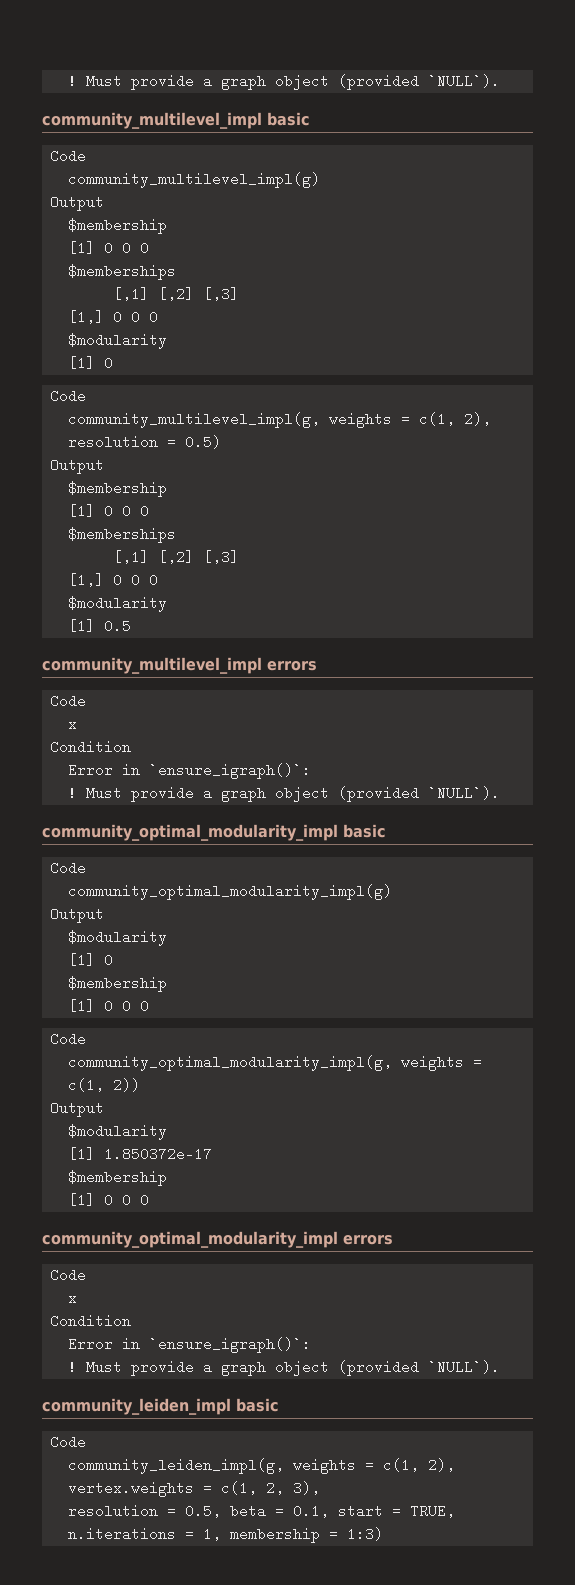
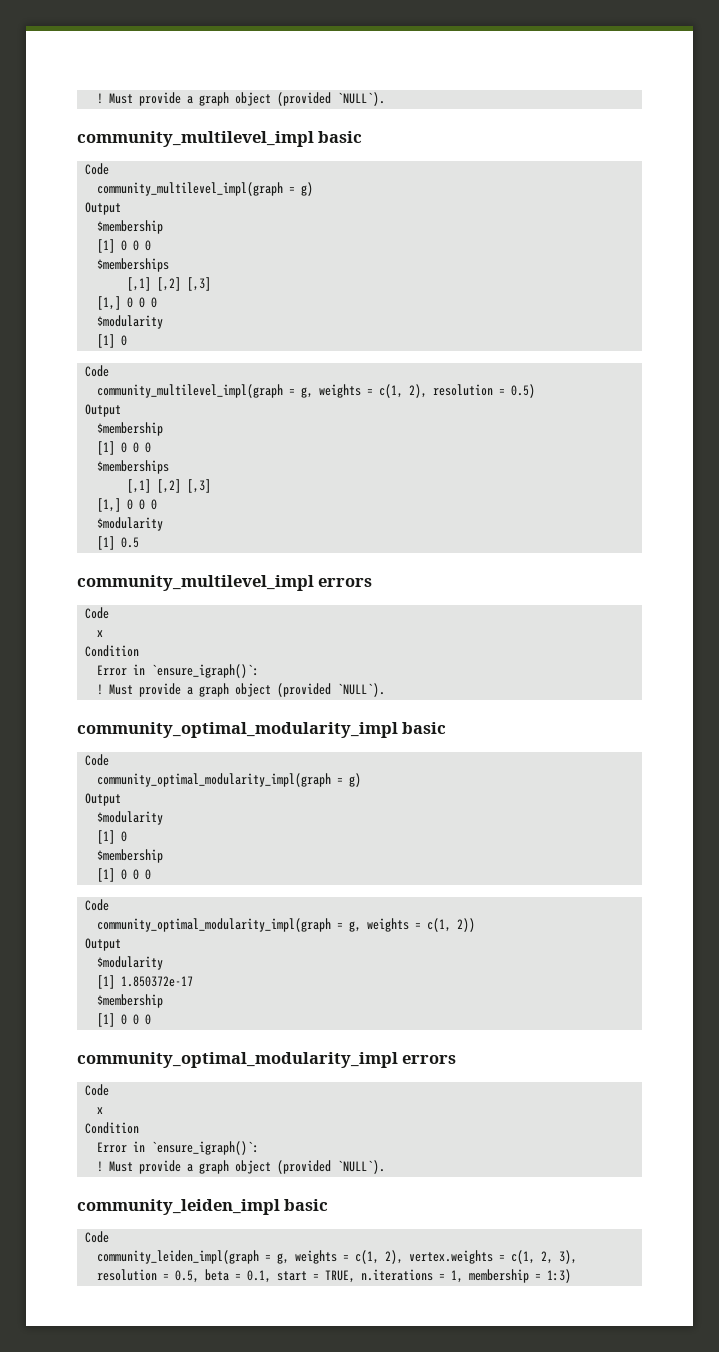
[68,172,321,188] community_multilevel_impl(g) -> [96,182,313,196] community_multilevel_impl(graph = g)
[68,412,321,428] community_multilevel_impl(g, -> [96,384,313,398] community_multilevel_impl(graph = g,
[68,884,393,900] community_optimal_modularity_impl(g) -> [96,773,361,787] community_optimal_modularity_impl(graph = g)
[68,1055,393,1071] community_optimal_modularity_impl(g, -> [96,918,361,932] community_optimal_modularity_impl(graph = g,
[68,1458,285,1474] community_leiden_impl(g, -> [96,1250,289,1264] community_leiden_impl(graph = g,

